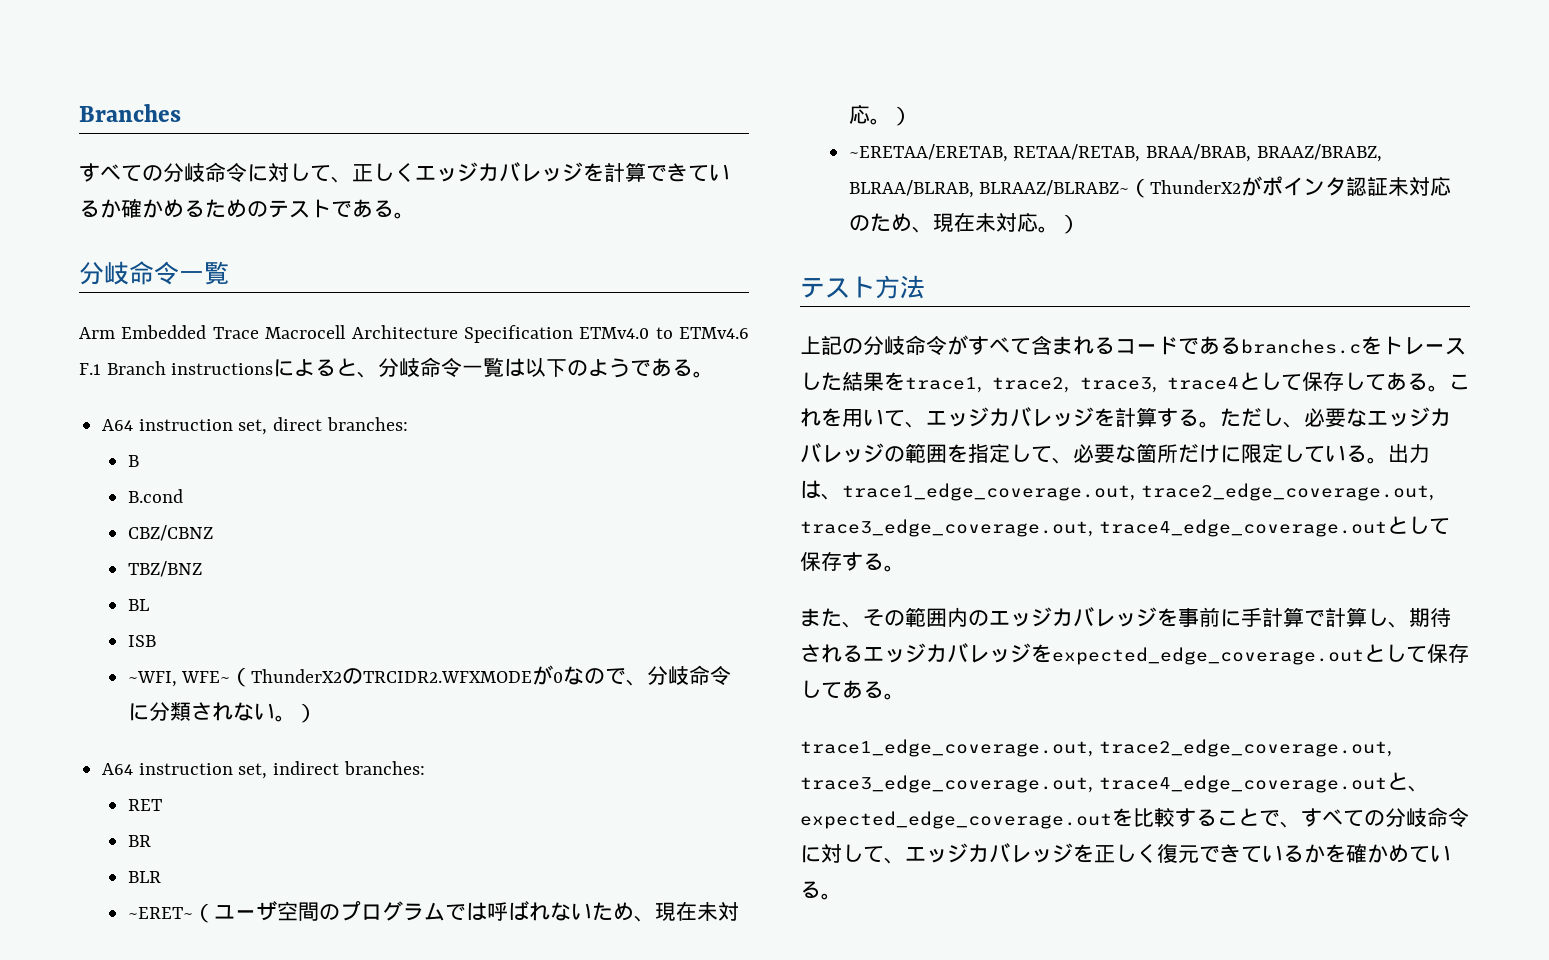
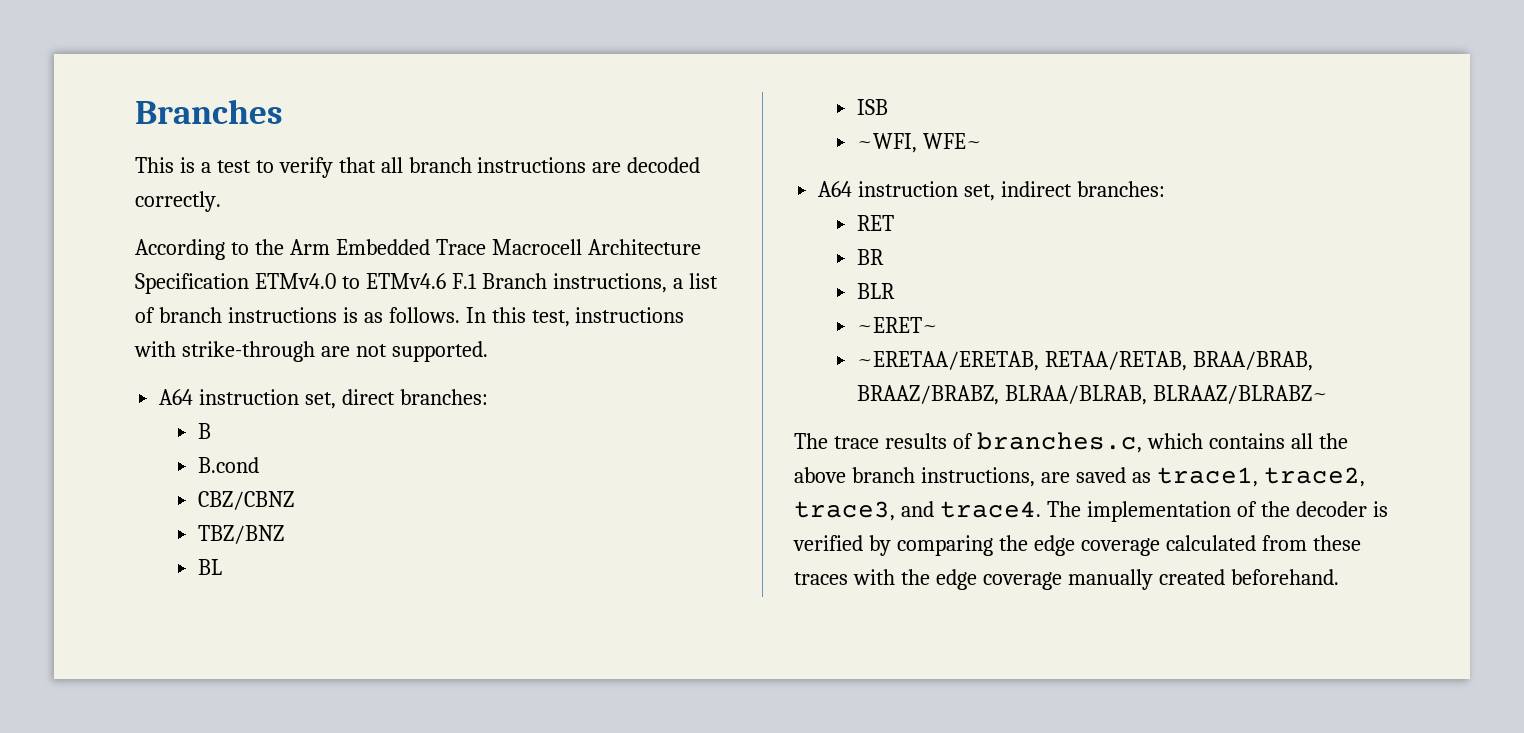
[79,162,730,183] [79,199,415,219] [79,261,229,285] すべての分岐命令に対して、正しくエッジカバレッジを計算できているか確かめるためのテストである。 // 分岐命令一覧 // -> [135,157,701,178] [135,191,221,212] [135,239,284,260] This is a test to verify that all branch instructions are decoded correctly. // According to the
[171,357,715,378] instructionsによると、分岐命令一覧は以下のようである。 -> [552,273,718,293] [135,307,685,327] [134,341,488,362] instructions, a list of branch instructions is as follows. In this test, instructions with strike-through are not supported.
[230,665,732,687] [127,702,317,723] （ThunderX2のTRCIDR2.WFXMODEが0なので、分岐命令に分類されない。） -> (982, 141) none
[192,901,739,923] [848,104,912,126] （ユーザ空間のプログラムでは呼ばれないため、現在未対応。） -> (938, 325) none
[1129,176,1452,198] [848,212,1080,234] [800,275,925,299] [800,335,1466,356] [800,371,1470,393] [800,407,1451,428] [800,443,1430,464] [800,480,1434,501] [800,516,1450,537] [800,551,905,572] [800,607,1451,628] [800,643,1469,665] [800,680,905,700] [800,739,1392,757] [800,772,1429,793] [800,807,1469,829] [800,843,1451,864] [800,881,842,900] （ThunderX2がポインタ認証未対応のため、現在未対応。） // テスト方法 // 上記の分岐命令がすべて含まれるコードであるbranches.cをトレースした結果をtrace1, trace2, trace3, trace4として保存してある。これを用いて、エッジカバレッジを計算する。ただし、必要なエッジカバレッジの範囲を指定して、必要な箇所だけに限定している。出力は、trace1_edge_coverage.out, trace2_edge_coverage.out, trace3_edge_coverage.out, trace4_edge_coverage.outとして保存する。 // また、その範囲内のエッジカバレッジを事前に手計算で計算し、期待されるエッジカバレッジをexpected_edge_coverage.outとして保存してある。 // trace1_edge_coverage.out, trace2_edge_coverage.out, trace3_edge_coverage.out, trace4_edge_coverage.outと、expected_edge_coverage.outを比較することで、すべての分岐命令に対して、エッジカバレッジを正しく復元できているかを確かめている。 -> [794,432,1348,453] [794,467,1365,487] [794,501,1388,522] [793,535,1361,556] [794,569,1339,590] // The trace results of branches.c, which contains all the above branch instructions, are saved as trace1, trace2, trace3, and trace4. The implementation of the decoder is verified by comparing the edge coverage calculated from these traces with the edge coverage manually created beforehand.

